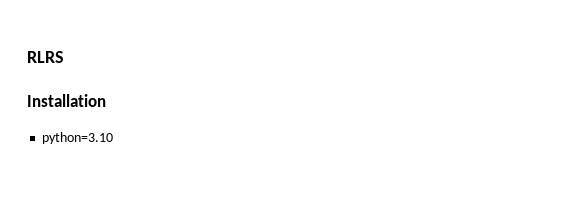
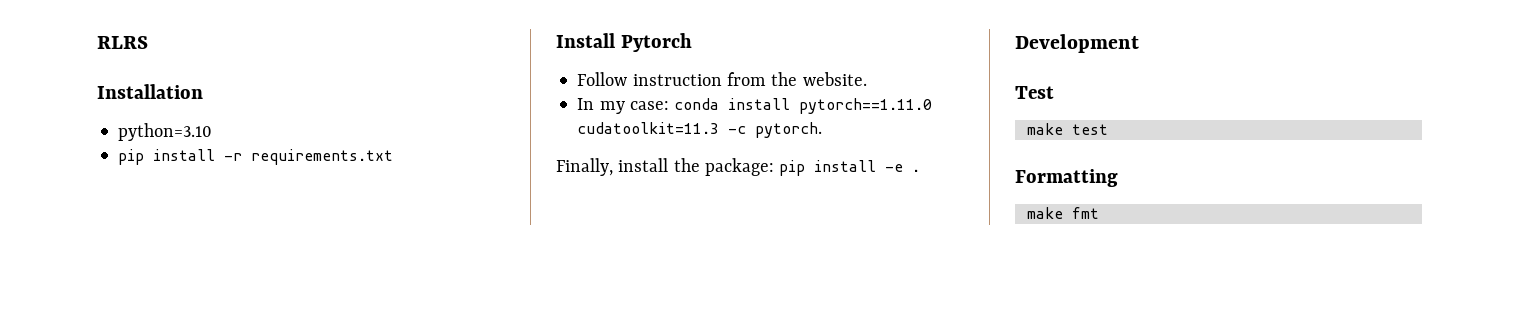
(114, 138) none -> [118,149,394,165] [556,33,692,52] [577,72,867,86] [577,98,933,114] [577,122,823,138] [556,158,921,176] [1015,34,1139,53] [1015,86,1054,99] [1026,123,1108,135] [1015,169,1118,187] [1026,207,1099,219] // pip install -r requirements.txt // Install Pytorch // Follow instruction from the website. // In my case: conda install pytorch==1.11.0 cudatoolkit=11.3 -c pytorch. // Finally, install the package: pip install -e . // Development // Test // make test // Formatting // make fmt

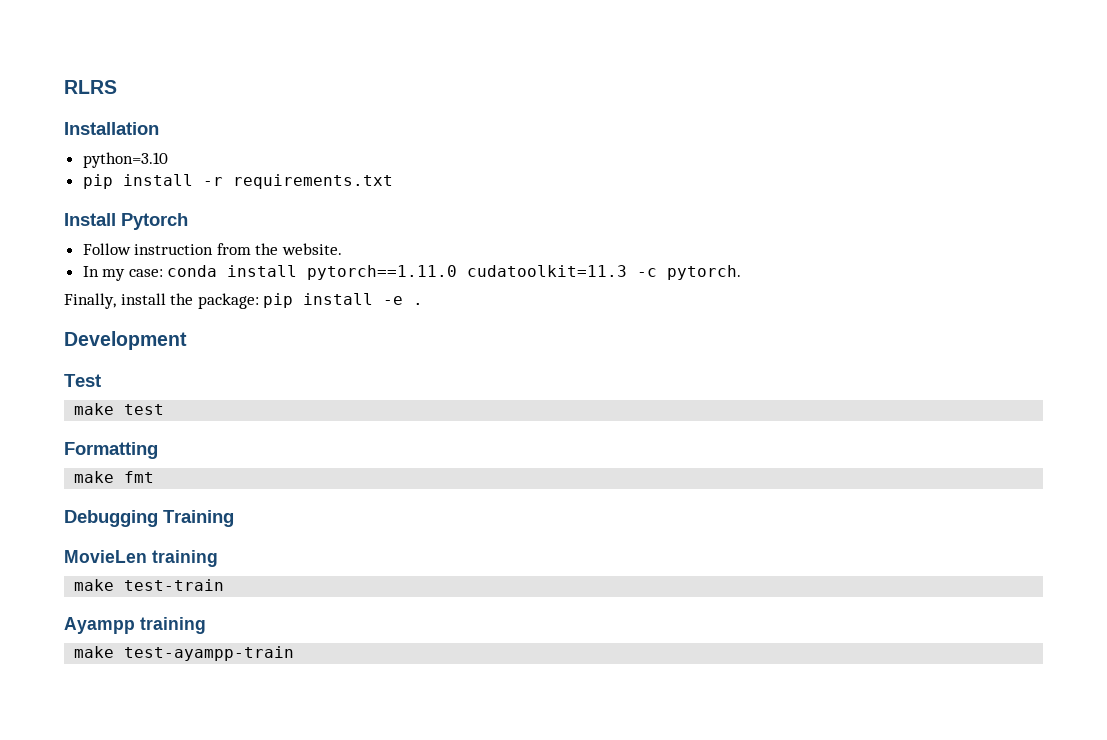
(1099, 213) none -> [64,510,234,527] [64,550,218,567] [74,579,225,591] [64,617,206,634] [74,646,295,661] // Debugging Training // MovieLen training // make test-train // Ayampp training // make test-ayampp-train

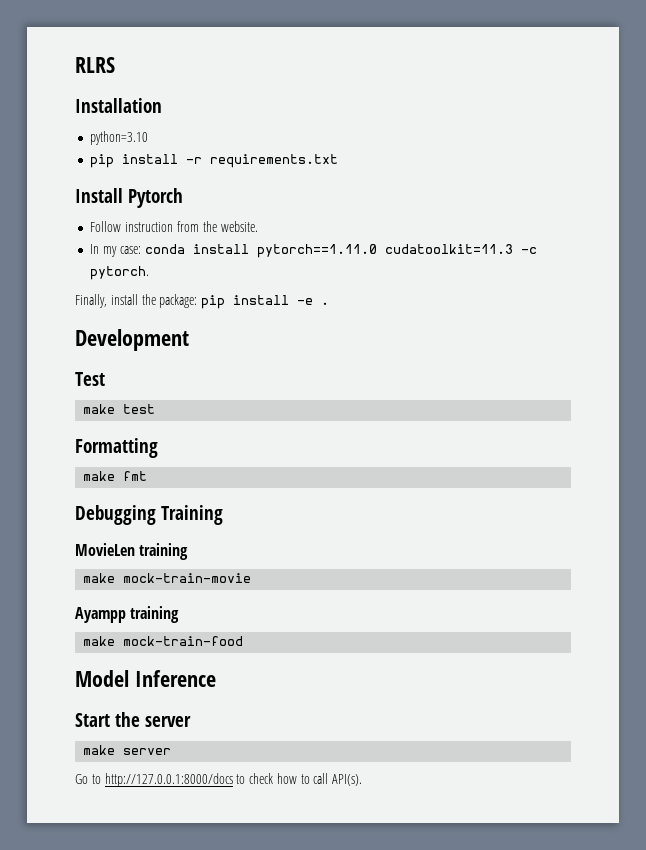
[124,579,225,591] test-train -> [123,573,252,583] mock-train-movie
[124,646,295,661] test-ayampp-train -> [123,636,244,646] [75,670,216,687] [75,712,192,727] [83,745,172,755] [75,773,363,787] mock-train-food // Model Inference // Start the server // make server // Go to http://127.0.0.1:8000/docs to check how to call API(s).

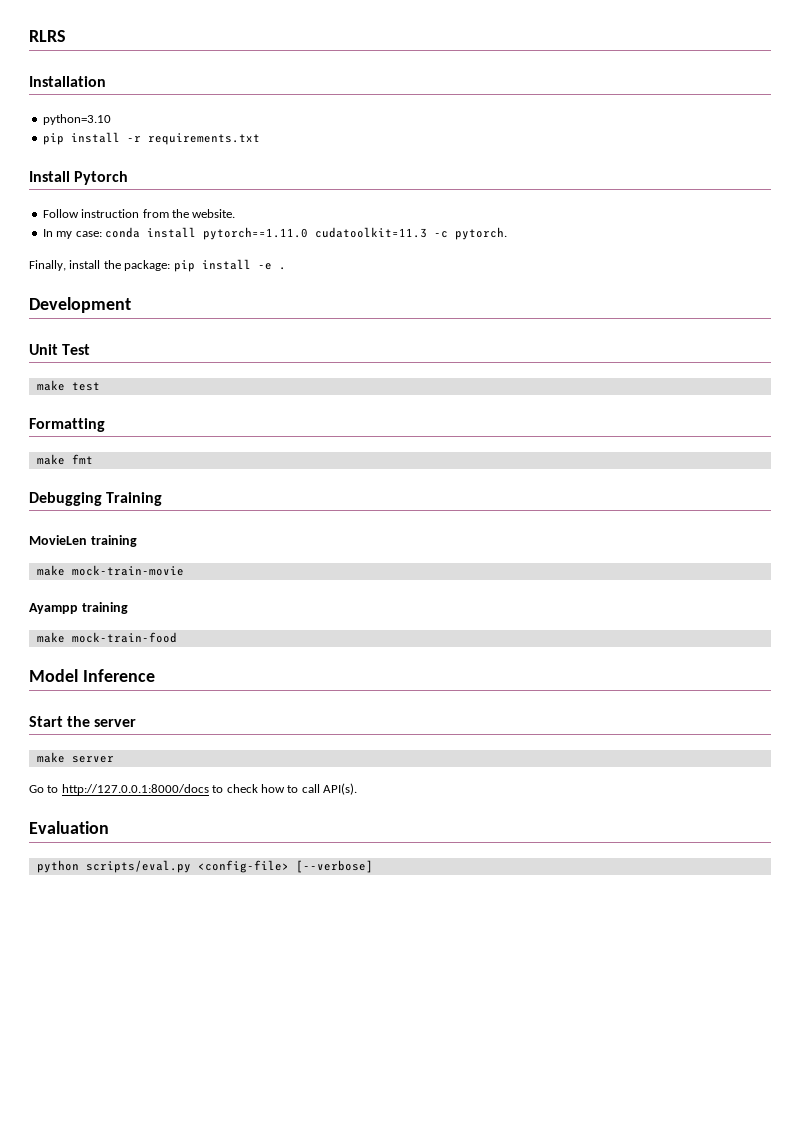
(189, 340) none -> [29,344,58,355] Unit
(363, 780) none -> [29,821,109,834] [36,860,373,873] // Evaluation // python scripts/eval.py <config-file> [--verbose]

